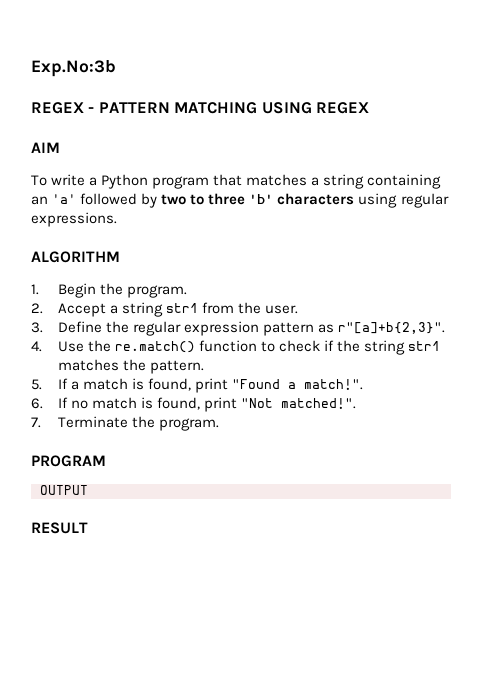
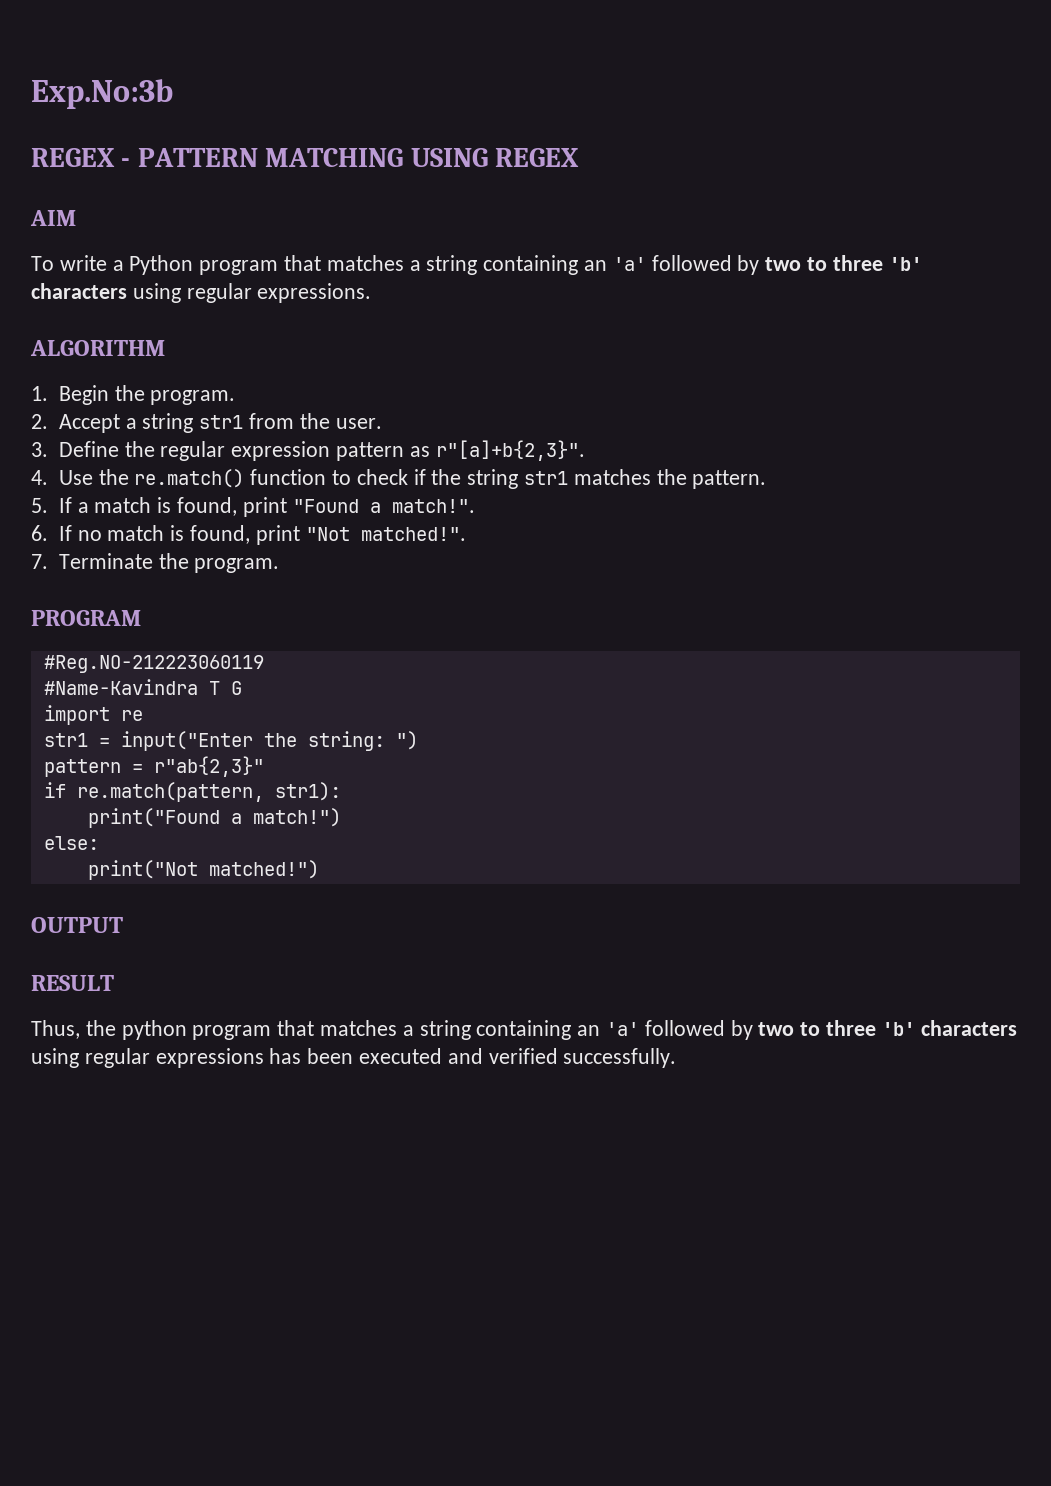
[40,485,88,495] [31,522,88,534] OUTPUT // RESULT -> [43,655,264,673] [43,679,242,695] [43,705,143,725] [43,731,418,751] [43,756,264,777] [43,782,341,802] [87,808,341,828] [43,836,99,850] [87,860,319,880] [31,917,123,933] [31,975,114,991] [31,1020,1017,1040] [31,1048,677,1068] #Reg.NO-212223060119 // #Name-Kavindra T G // import re // str1 = input("Enter the string: ") // pattern = r"ab{2,3}" // if re.match(pattern, str1): // print("Found a match!") // else: // print("Not matched!") // OUTPUT // RESULT // Thus, the python program that matches a string containing an 'a' followed by two to three 'b' characters using regular expressions has been executed and verified successfully.

